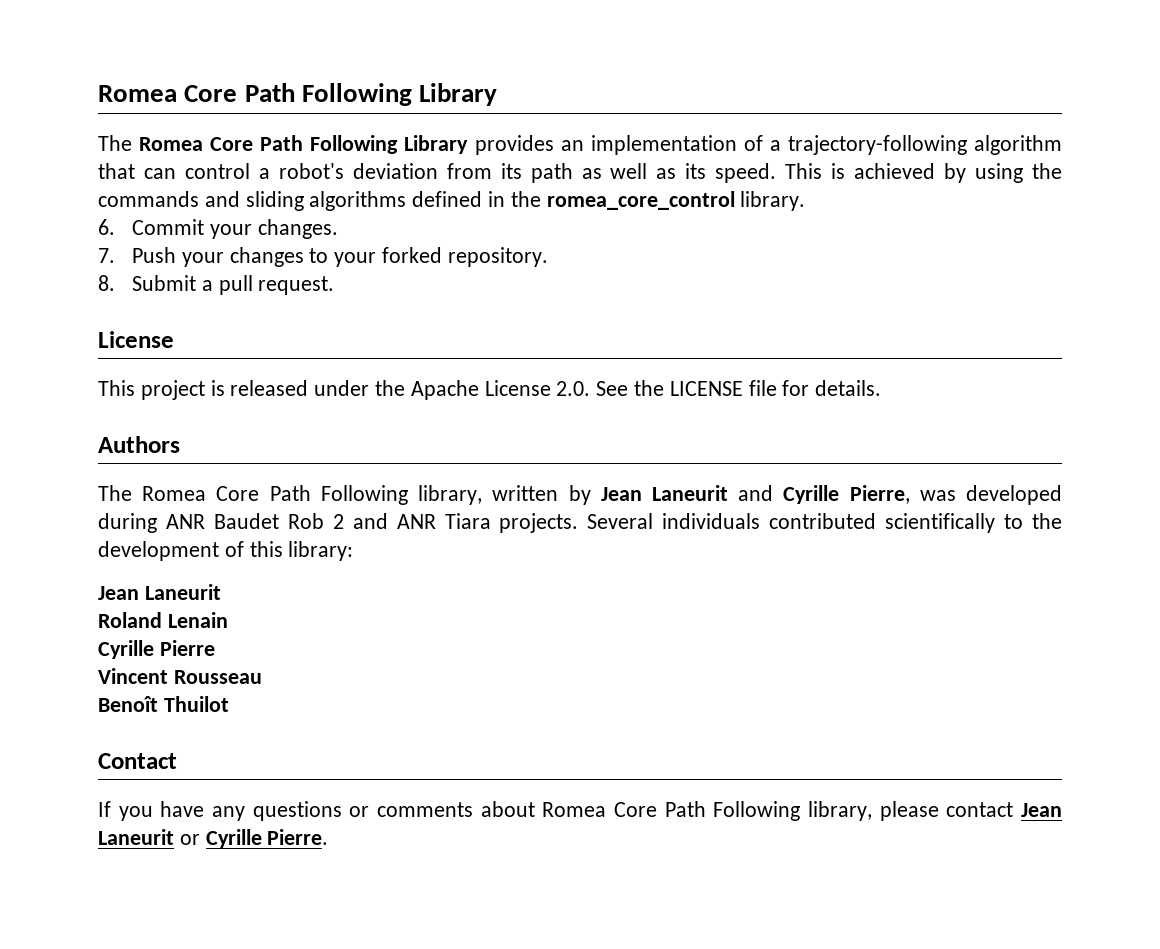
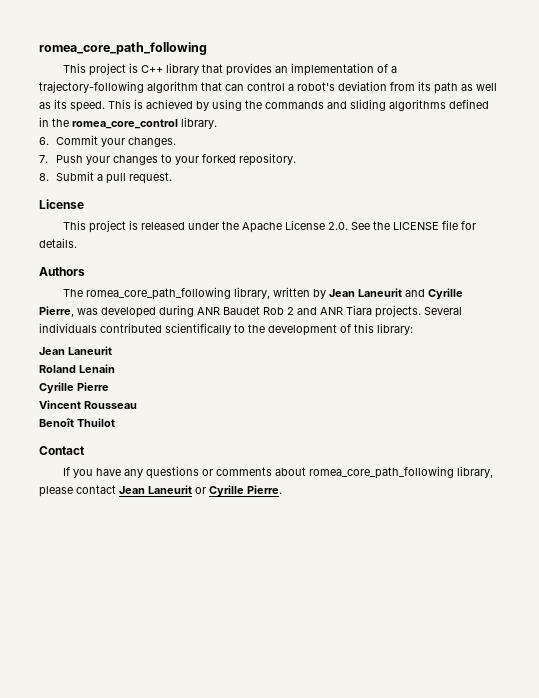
[98,83,498,106] [98,135,469,154] Romea Core Path Following Library // The Romea Core Path Following Library -> [39,42,207,55] [63,63,224,76] romea_core_path_following // This project is C++ library that
[142,485,408,505] Romea Core Path Following -> [86,287,232,300] romea_core_path_following
[542,801,801,821] Romea Core Path Following -> [309,466,455,479] romea_core_path_following

